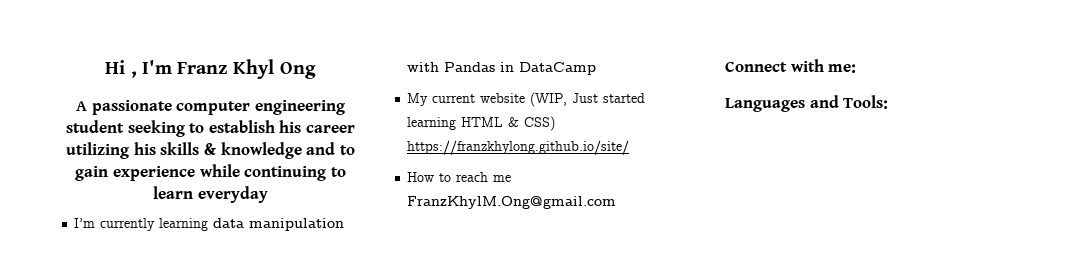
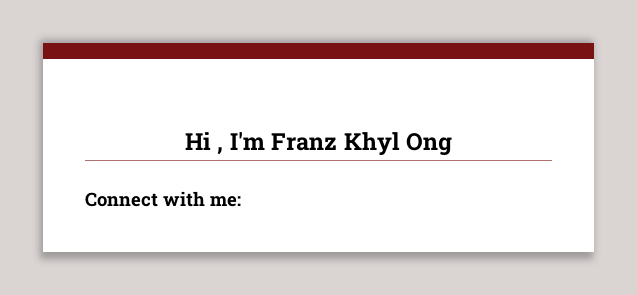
[76,100,345,115] [66,120,355,137] [66,142,355,159] [75,164,346,181] [153,186,268,203] [74,218,345,231] [407,62,597,75] [407,92,646,107] [407,116,556,131] [407,140,630,155] [407,172,512,182] [407,196,617,209] // A passionate computer engineering student seeking to establish his career utilizing his skills & knowledge and to gain experience while continuing to learn everyday // I’m currently learning data manipulation with Pandas in DataCamp // My current website (WIP, Just started learning HTML & CSS) https://franzkhylong.github.io/site/ // How to reach me FranzKhylM.Ong@gmail.com -> (452, 144) none
[725,95,889,112] // Languages and Tools: -> (241, 201) none

